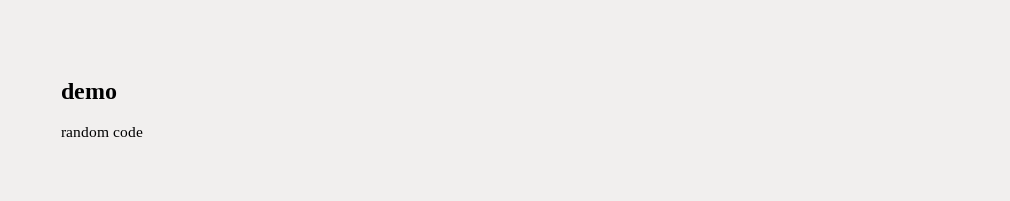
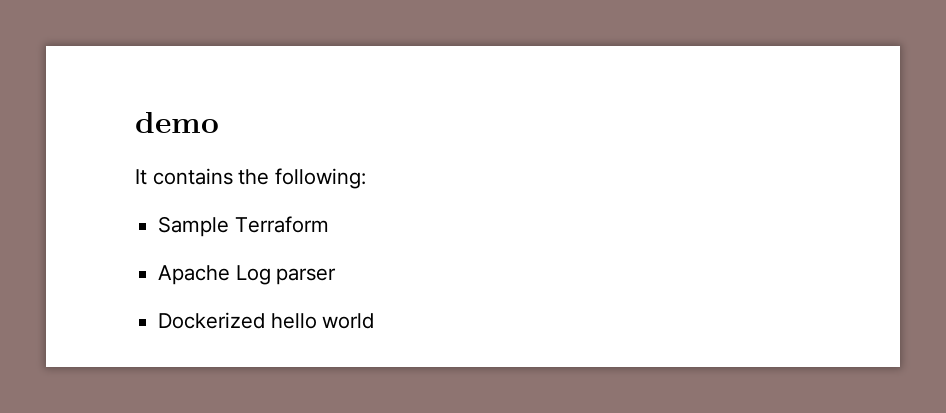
[61,127,144,137] random code -> [135,168,367,189] [158,216,329,237] [158,265,337,285] [158,312,375,329] It contains the following: // Sample Terraform // Apache Log parser // Dockerized hello world

